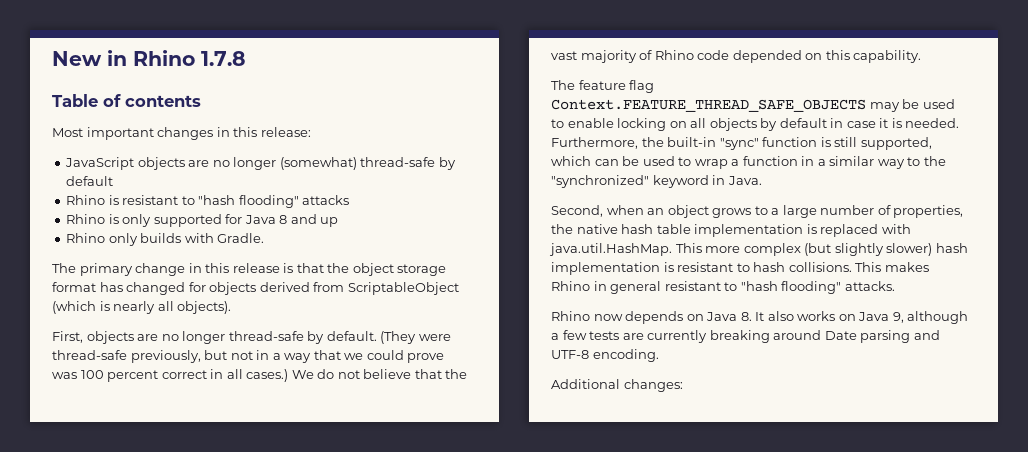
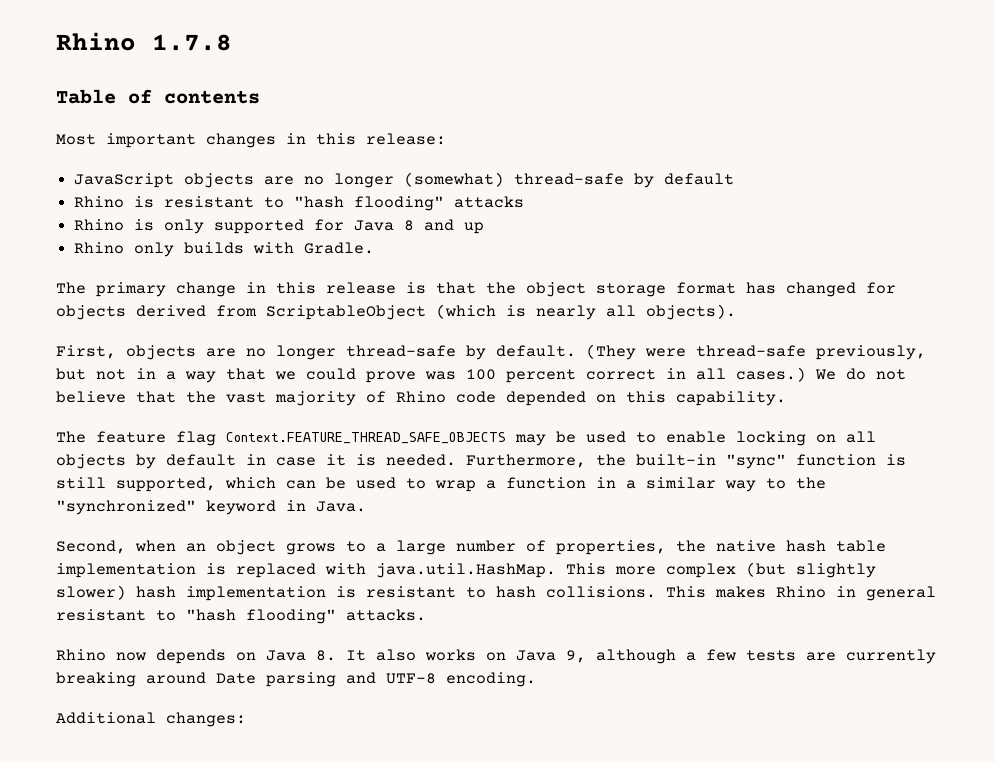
[52,50,127,66] New in -> (56, 41) none

